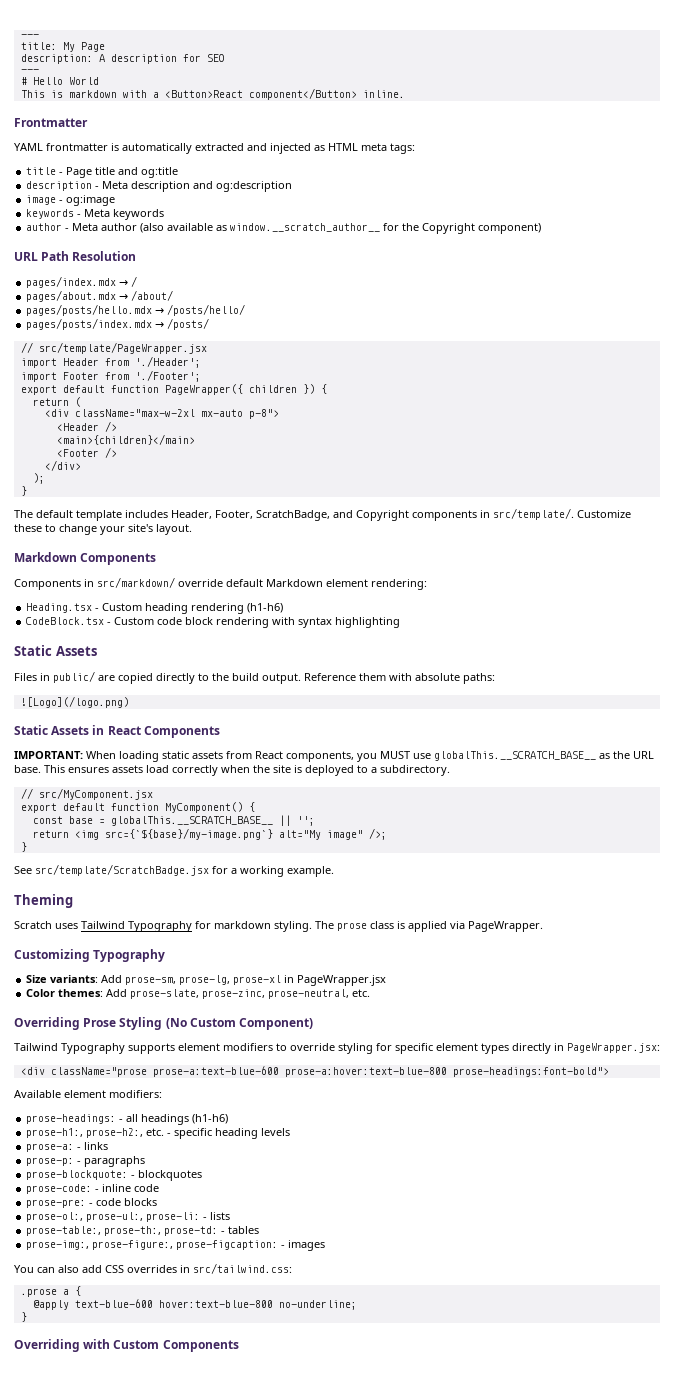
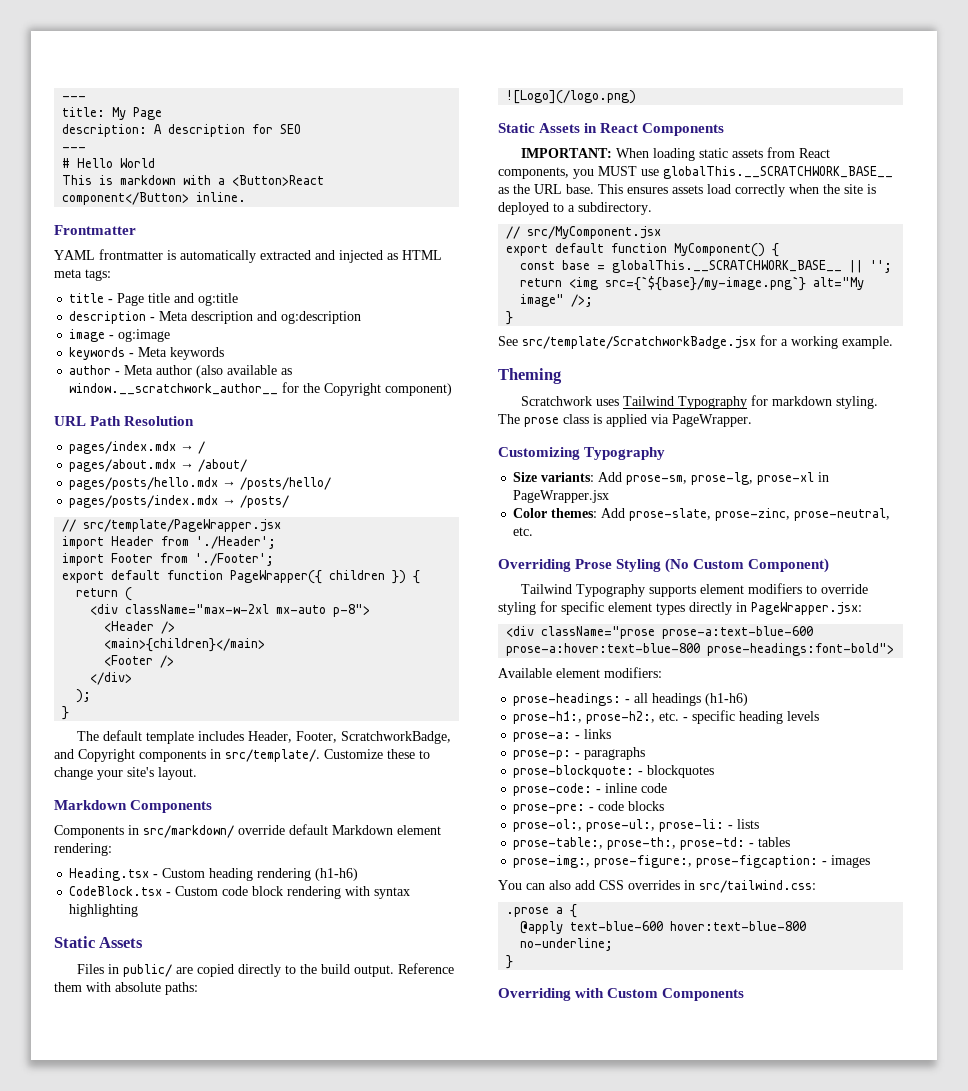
[230,223,381,232] window.__scratch_author__ -> [69,383,279,395] window.__scratchwork_author__
[256,510,330,521] ScratchBadge, -> [340,731,451,744] ScratchworkBadge,
[434,751,596,761] globalThis.__SCRATCH_BASE__ -> [663,166,893,179] globalThis.__SCRATCHWORK_BASE__
[110,816,273,826] globalThis.__SCRATCH_BASE__ -> [612,260,843,273] globalThis.__SCRATCHWORK_BASE__
[35,864,209,876] src/template/ScratchBadge.jsx -> [522,336,756,349] src/template/ScratchworkBadge.jsx
[14,921,52,929] Scratch -> [520,396,592,406] Scratchwork

